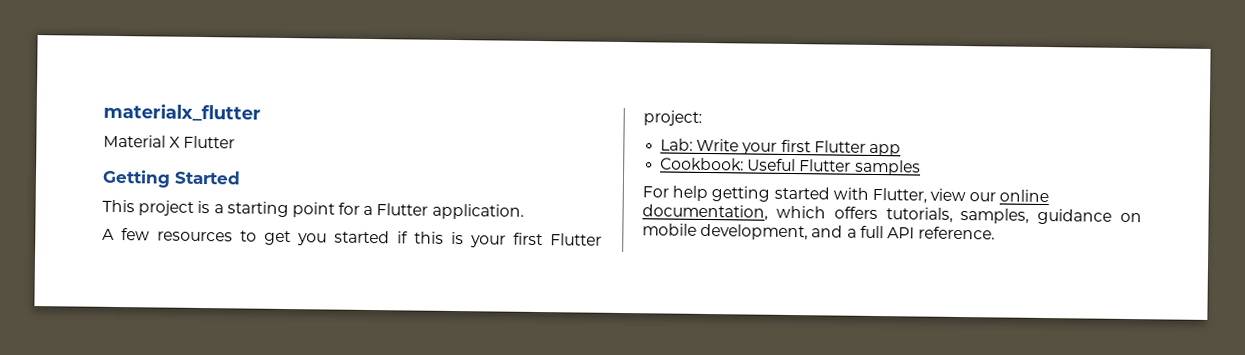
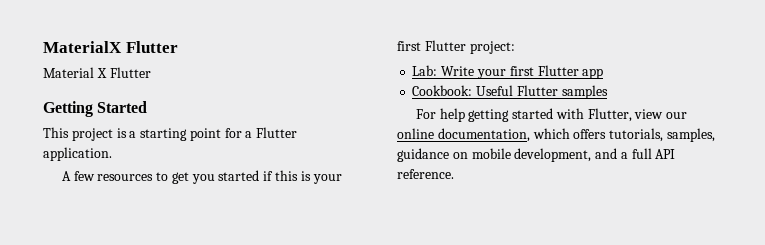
[103,102,261,122] materialx_flutter -> [43,41,178,53] MaterialX Flutter

